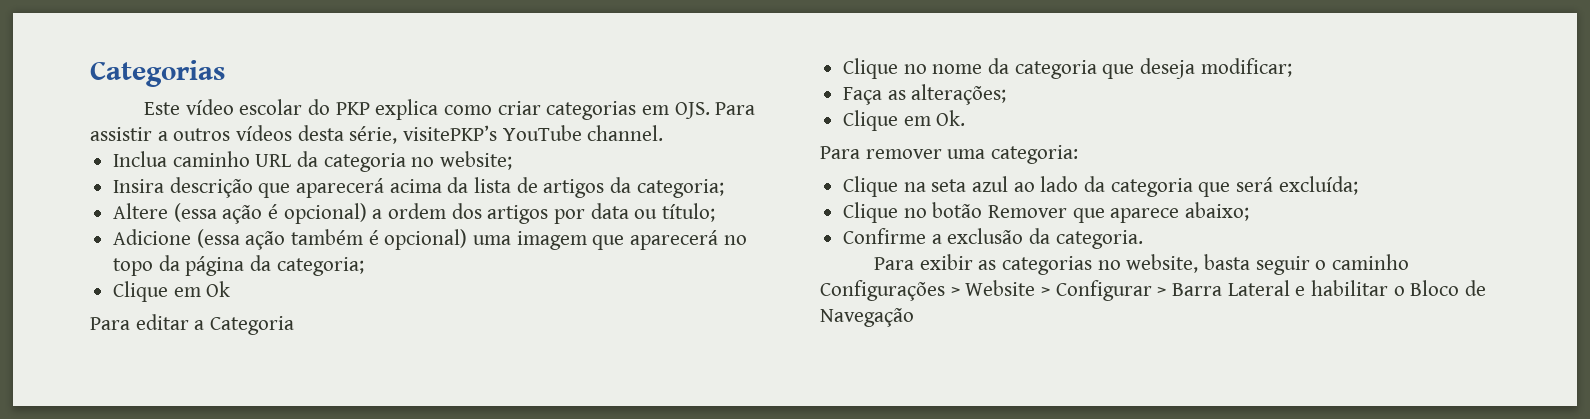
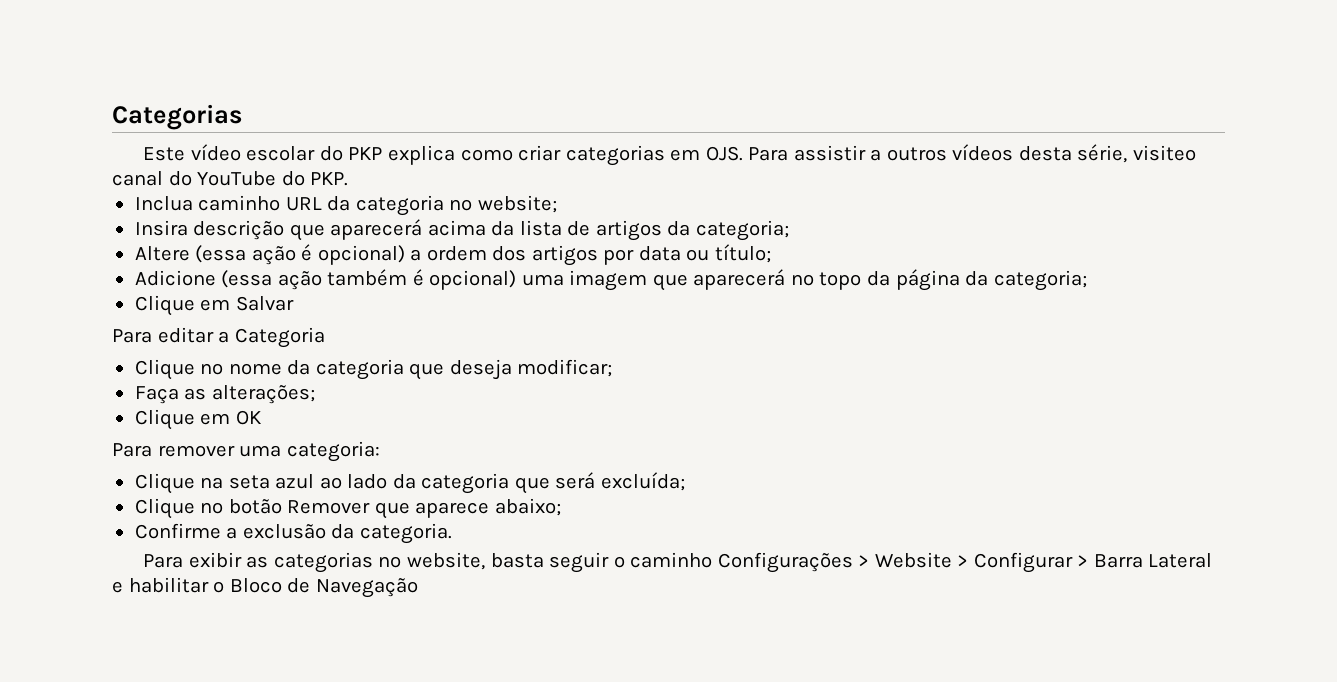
[403,125,664,141] visitePKP’s YouTube channel. -> [1132,145,1196,161] [112,171,349,186] visiteo canal do YouTube do PKP.
[206,281,231,297] Ok -> [235,296,294,311] Salvar
[936,110,966,126] Ok. -> [235,410,262,425] OK

